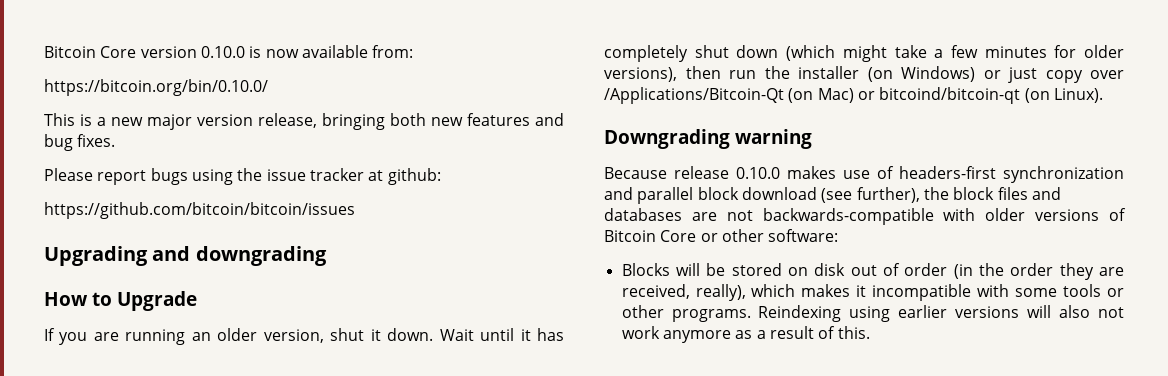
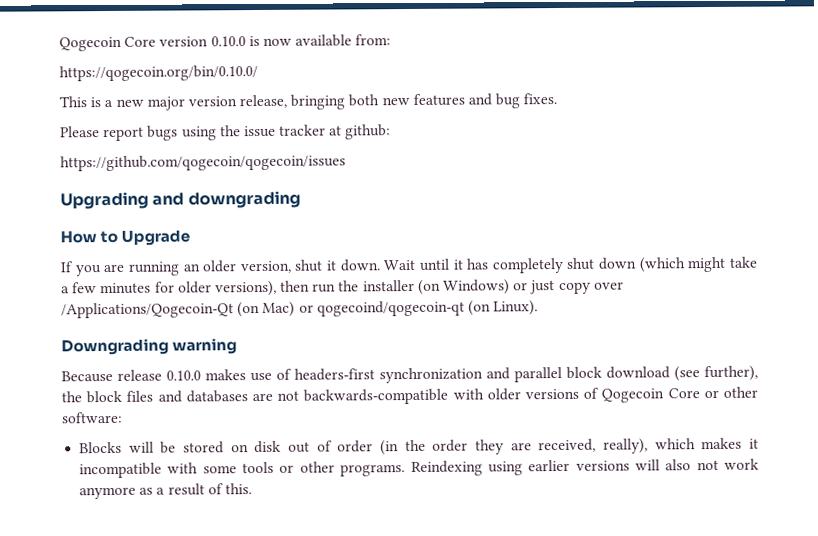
[44,46,96,58] Bitcoin -> [59,36,122,52] Qogecoin
[44,79,268,96] https://bitcoin.org/bin/0.10.0/ -> [59,64,258,82] https://qogecoin.org/bin/0.10.0/
[44,202,355,219] https://github.com/bitcoin/bitcoin/issues -> [60,154,346,172] https://github.com/qogecoin/qogecoin/issues
[604,87,784,104] /Applications/Bitcoin-Qt -> [61,302,234,319] /Applications/Qogecoin-Qt
[879,87,1021,104] bitcoind/bitcoin-qt -> [316,300,465,317] qogecoind/qogecoin-qt
[604,230,656,242] Bitcoin -> [601,388,665,403] Qogecoin

